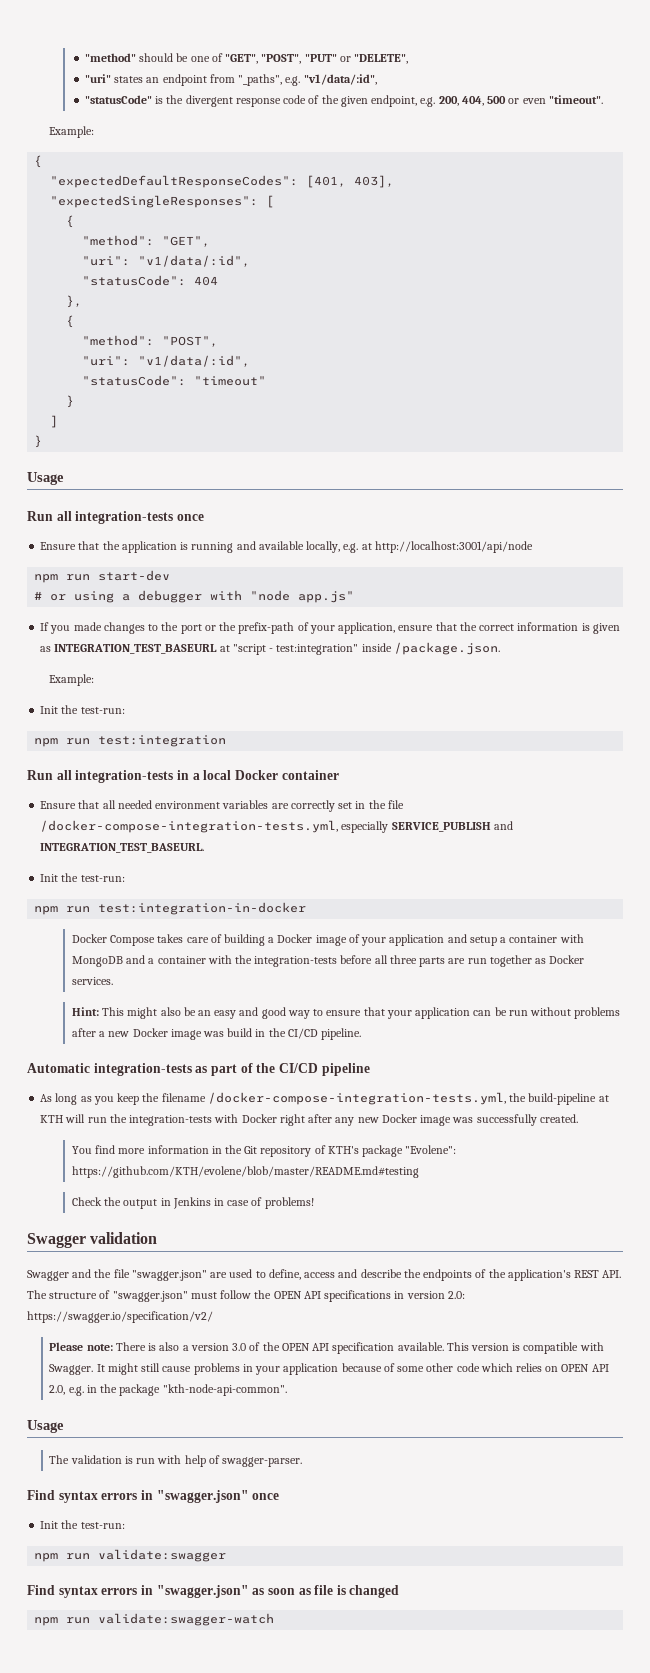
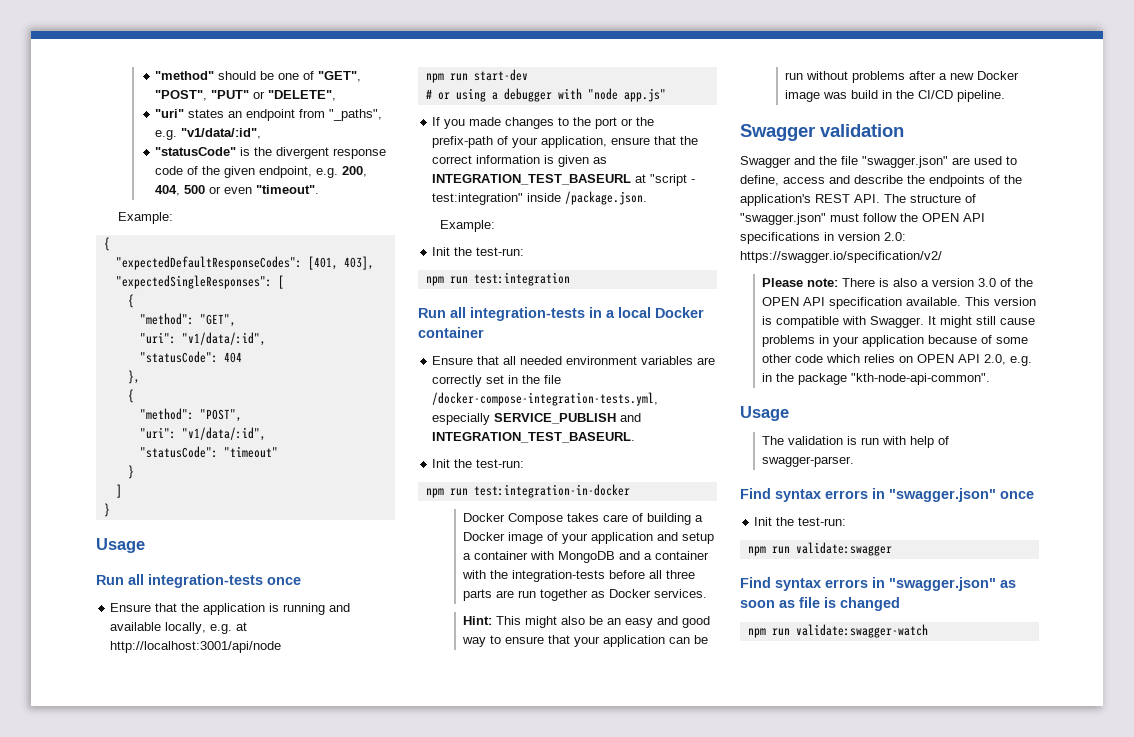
[27,1063,370,1076] [40,1092,609,1105] [40,1114,578,1126] [71,1145,457,1157] [71,1166,419,1178] [71,1197,314,1209] // Automatic integration-tests as part of the CI/CD pipeline // As long as you keep the filename /docker-compose-integration-tests.yml, the build-pipeline at KTH will run the integration-tests with Docker right after any new Docker image was successfully created. // You find more information in the Git repository of KTH's package "Evolene": https://github.com/KTH/evolene/blob/master/README.md#testing // Check the output in Jenkins in case of problems! -> (1005, 96) none

